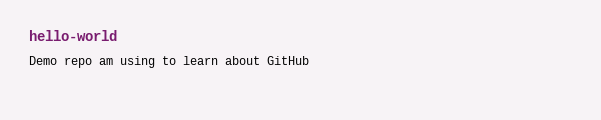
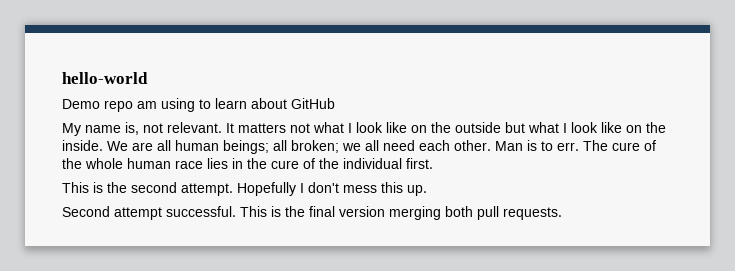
(309, 60) none -> [62,122,666,136] [62,140,656,154] [62,158,433,169] [62,182,427,196] [62,206,562,220] // My name is, not relevant. It matters not what I look like on the outside but what I look like on the inside. We are all human beings; all broken; we all need each other. Man is to err. The cure of the whole human race lies in the cure of the individual first. // This is the second attempt. Hopefully I don't mess this up. // Second attempt successful. This is the final version merging both pull requests.

